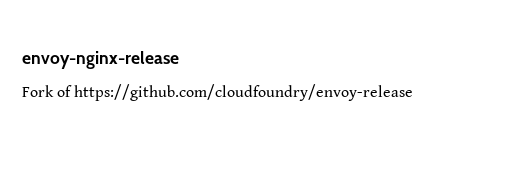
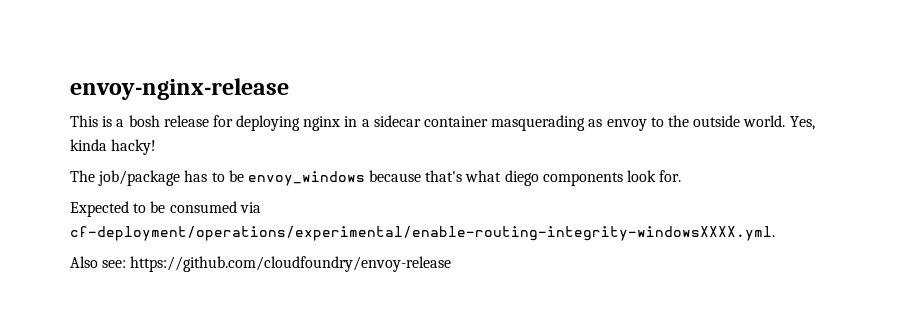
[22,85,73,97] Fork of -> [70,115,815,131] [70,139,157,155] [70,170,682,186] [70,201,261,217] [70,226,775,241] [70,256,127,268] This is a bosh release for deploying nginx in a sidecar container masquerading as envoy to the outside world. Yes, kinda hacky! // The job/package has to be envoy_windows because that's what diego components look for. // Expected to be consumed via cf-deployment/operations/experimental/enable-routing-integrity-windowsXXXX.yml. // Also see:

